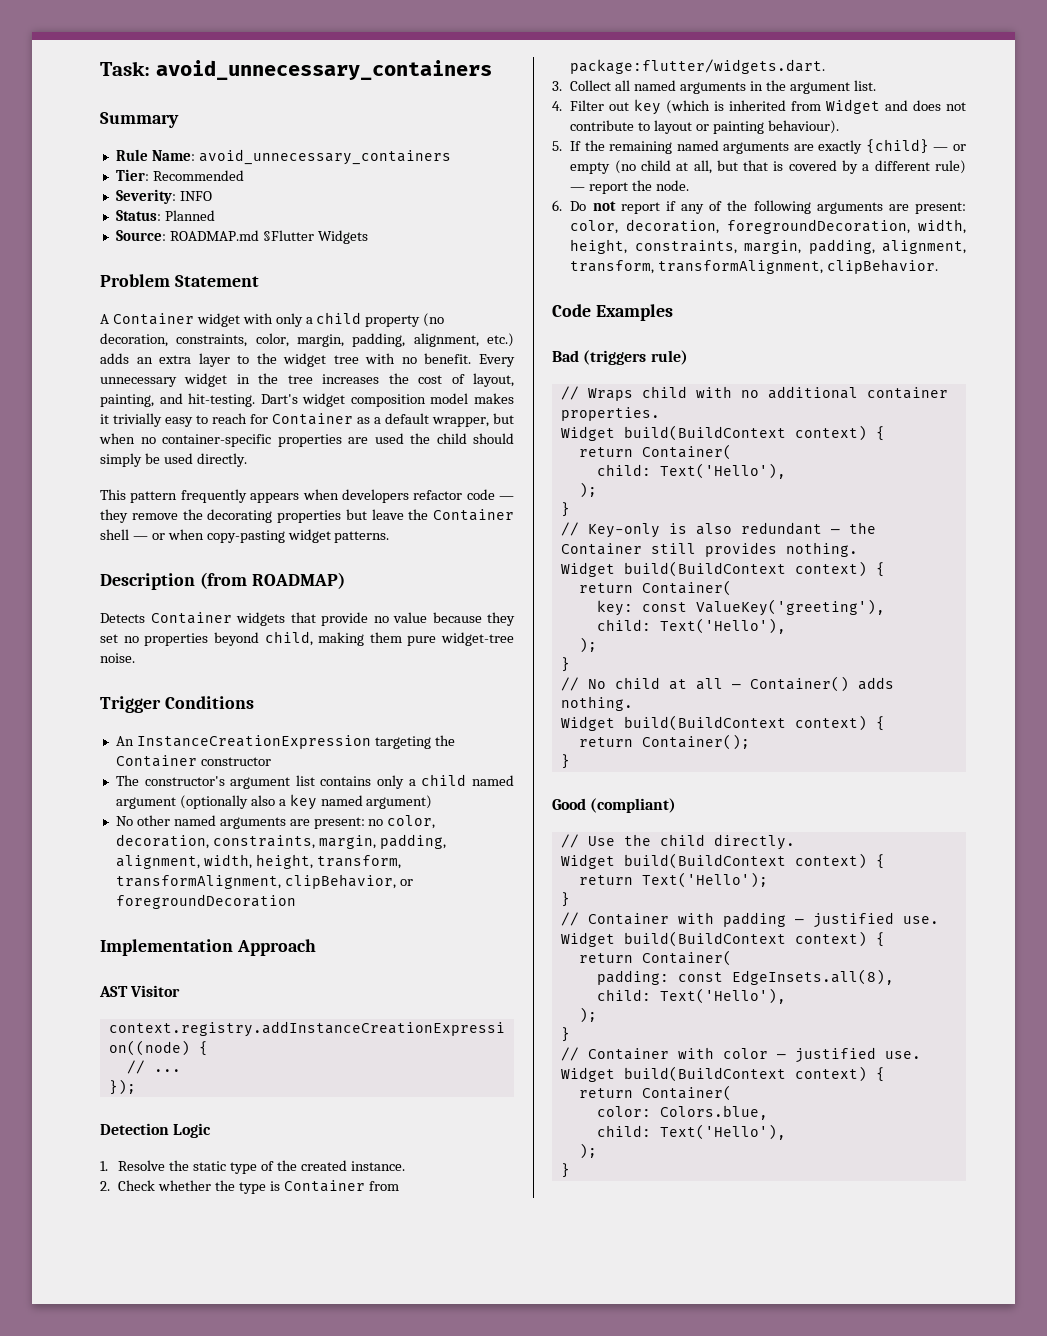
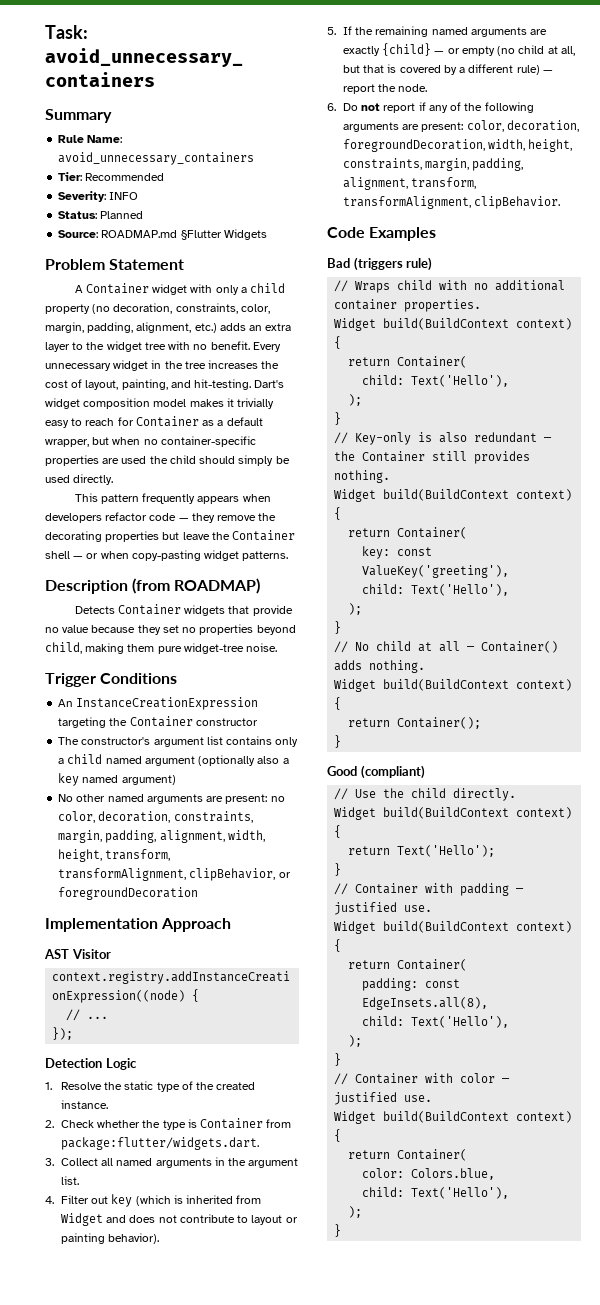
[767,120,839,134] behaviour). -> [108,1233,160,1244] behavior).

